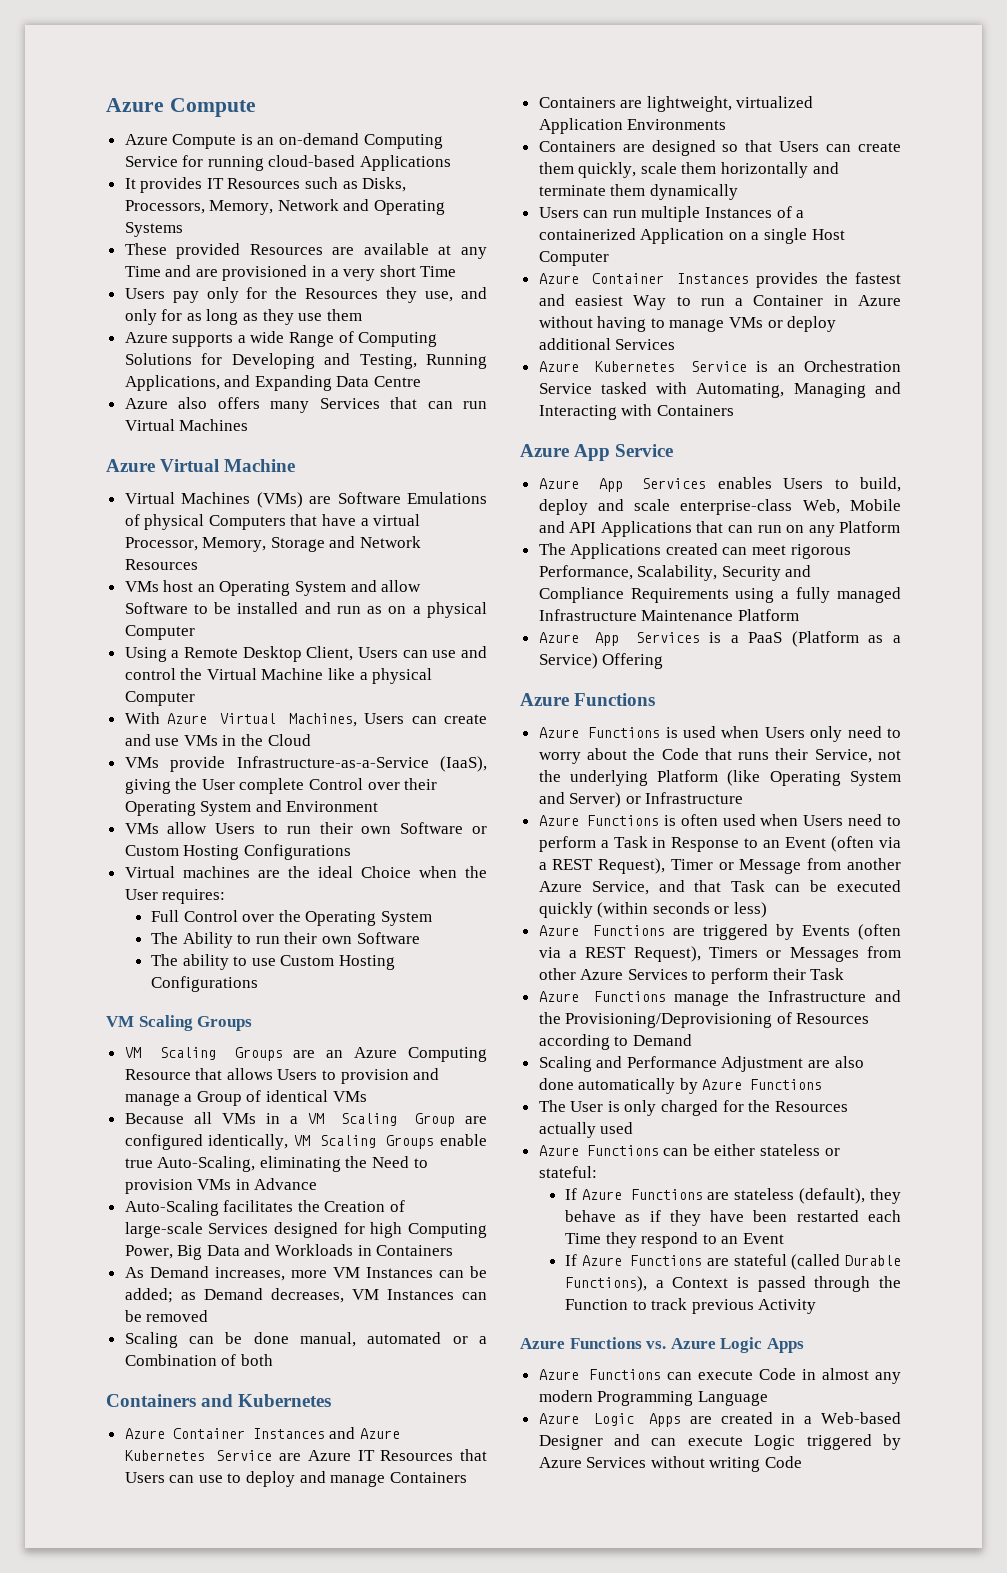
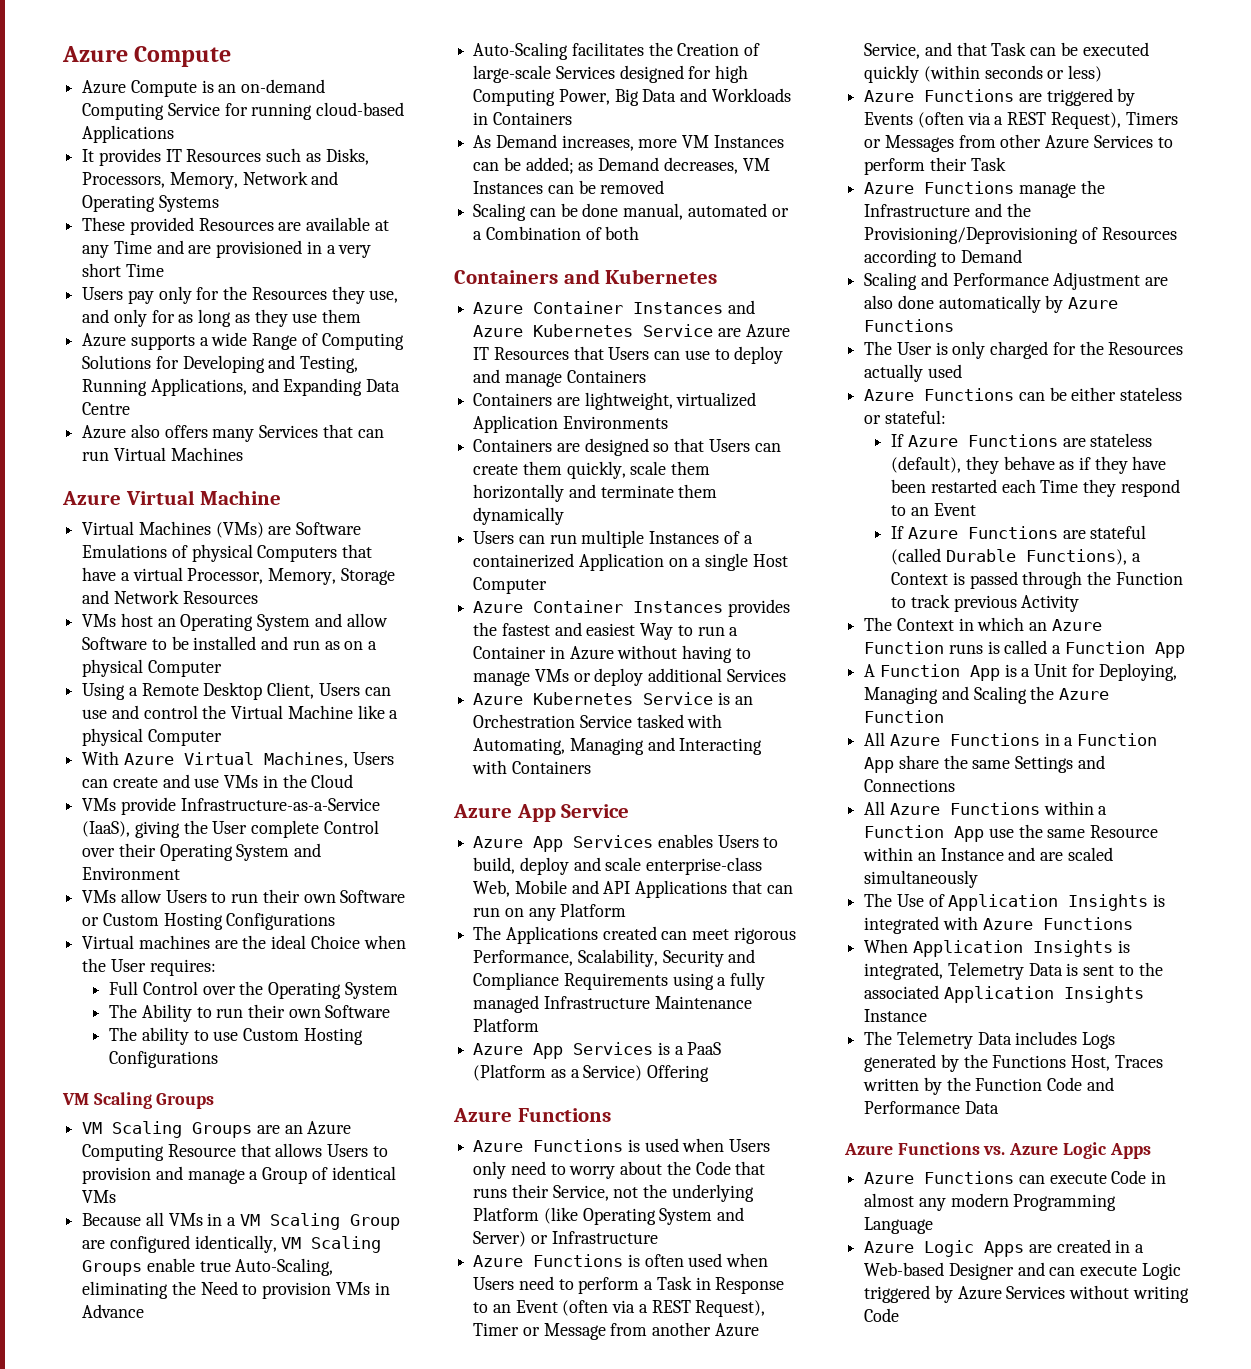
(817, 1306) none -> [864,617,1102,631] [864,640,1185,658] [864,663,1177,681] [864,686,1110,704] [864,710,945,723] [864,732,1158,746] [864,755,1105,773] [864,779,956,792] [864,801,1108,815] [864,824,1159,842] [863,847,1113,861] [864,870,979,888] [864,893,1166,911] [864,916,1133,934] [864,939,1130,957] [864,962,1163,980] [864,985,1144,1003] [864,1009,928,1022] [864,1031,1116,1049] [864,1054,1163,1072] [863,1077,1114,1095] [864,1101,999,1114] // The Context in which an Azure Function runs is called a Function App // A Function App is a Unit for Deploying, Managing and Scaling the Azure Function // All Azure Functions in a Function App share the same Settings and Connections // All Azure Functions within a Function App use the same Resource within an Instance and are scaled simultaneously // The Use of Application Insights is integrated with Azure Functions // When Application Insights is integrated, Telemetry Data is sent to the associated Application Insights Instance // The Telemetry Data includes Logs generated by the Functions Host, Traces written by the Function Code and Performance Data

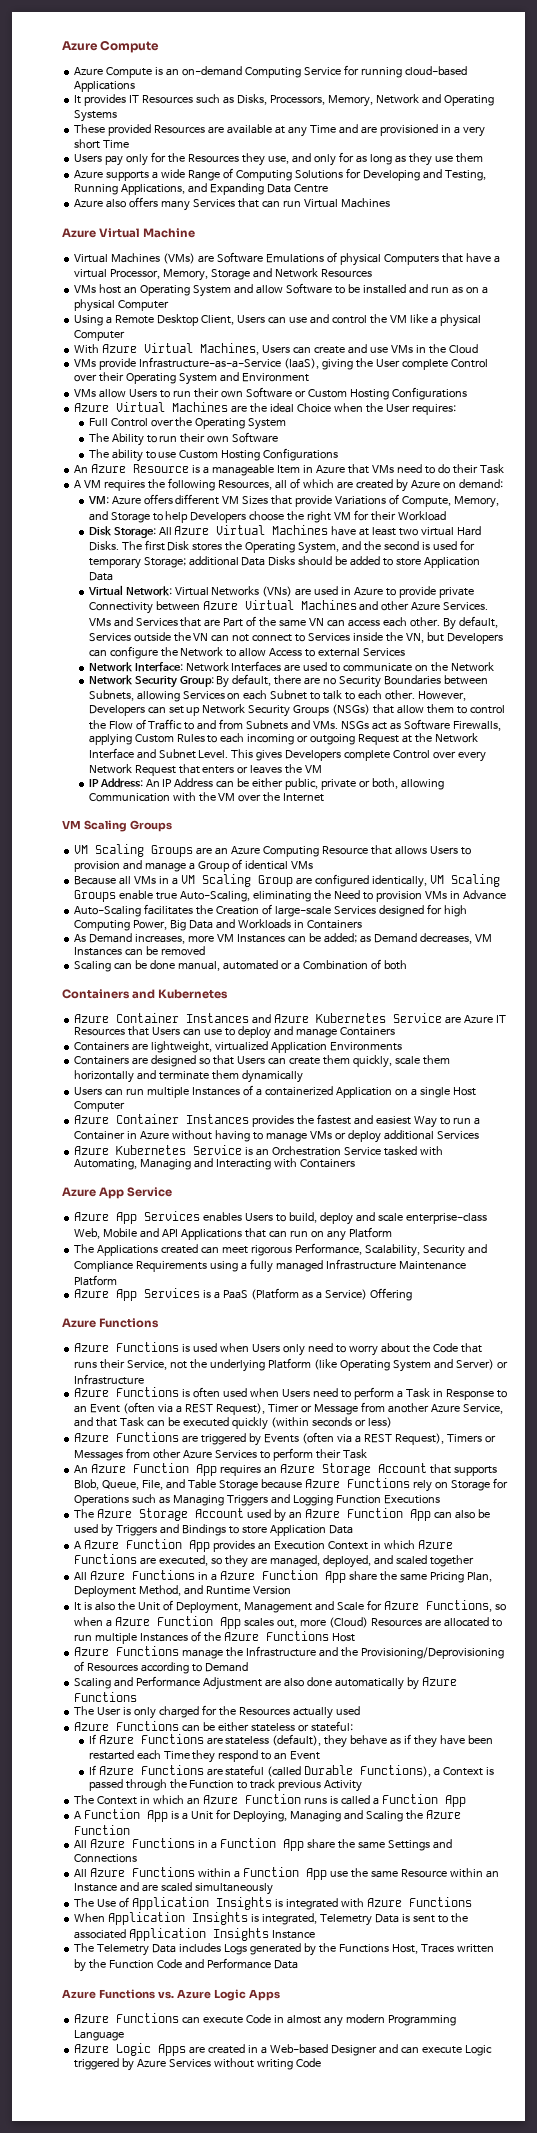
[231,705,353,719] Virtual Machine -> [389,315,407,323] VM
[82,935,210,949] Virtual machines -> [74,402,229,412] Azure Virtual Machines
(219, 1059) none -> [74,464,504,476] [74,478,503,492] [87,494,500,508] [88,510,447,523] [88,525,482,538] [88,540,476,554] [88,556,481,569] [88,572,113,581] [87,585,475,598] [88,600,489,614] [88,616,499,630] [88,632,504,644] [88,646,406,659] [88,661,495,672] [88,674,489,688] [88,690,467,702] [88,704,506,717] [88,719,502,731] [88,733,479,746] [88,748,487,762] [88,764,323,776] [88,778,445,790] [88,792,325,802] // An Azure Resource is a manageable Item in Azure that VMs need to do their Task // A VM requires the following Resources, all of which are created by Azure on demand: // VM: Azure offers different VM Sizes that provide Variations of Compute, Memory, and Storage to help Developers choose the right VM for their Workload // Disk Storage: All Azure Virtual Machines have at least two virtual Hard Disks. The first Disk stores the Operating System, and the second is used for temporary Storage; additional Data Disks should be added to store Application Data // Virtual Network: Virtual Networks (VNs) are used in Azure to provide private Connectivity between Azure Virtual Machines and other Azure Services. VMs and Services that are Part of the same VN can access each other. By default, Services outside the VN can not connect to Services inside the VN, but Developers can configure the Network to allow Access to external Services // Network Interface: Network Interfaces are used to communicate on the Network // Network Security Group: By default, there are no Security Boundaries between Subnets, allowing Services on each Subnet to talk to each other. However, Developers can set up Network Security Groups (NSGs) that allow them to control the Flow of Traffic to and from Subnets and VMs. NSGs act as Software Firewalls, applying Custom Rules to each incoming or outgoing Request at the Network Interface and Subnet Level. This gives Developers complete Control over every Network Request that enters or leaves the VM // IP Address: An IP Address can be either public, private or both, allowing Communication with the VM over the Internet
(1006, 164) none -> [74,1463,497,1476] [74,1478,508,1492] [74,1494,440,1506] [74,1508,490,1522] [74,1524,353,1537] [74,1539,453,1552] [74,1554,474,1568] [74,1570,492,1583] [74,1585,291,1598] [74,1600,506,1614] [74,1616,502,1629] [74,1631,355,1644] // An Azure Function App requires an Azure Storage Account that supports Blob, Queue, File, and Table Storage because Azure Functions rely on Storage for Operations such as Managing Triggers and Logging Function Executions // The Azure Storage Account used by an Azure Function App can also be used by Triggers and Bindings to store Application Data // A Azure Function App provides an Execution Context in which Azure Functions are executed, so they are managed, deployed, and scaled together // All Azure Functions in a Azure Function App share the same Pricing Plan, Deployment Method, and Runtime Version // It is also the Unit of Deployment, Management and Scale for Azure Functions, so when a Azure Function App scales out, more (Cloud) Resources are allocated to run multiple Instances of the Azure Functions Host

